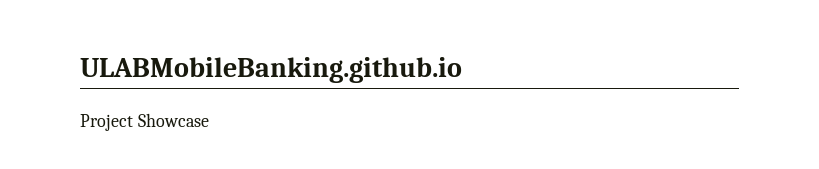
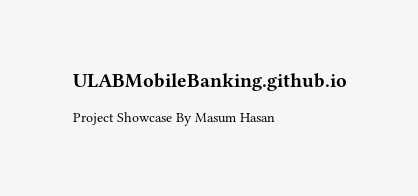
(209, 120) none -> [176,113,275,126] By Masum Hasan

